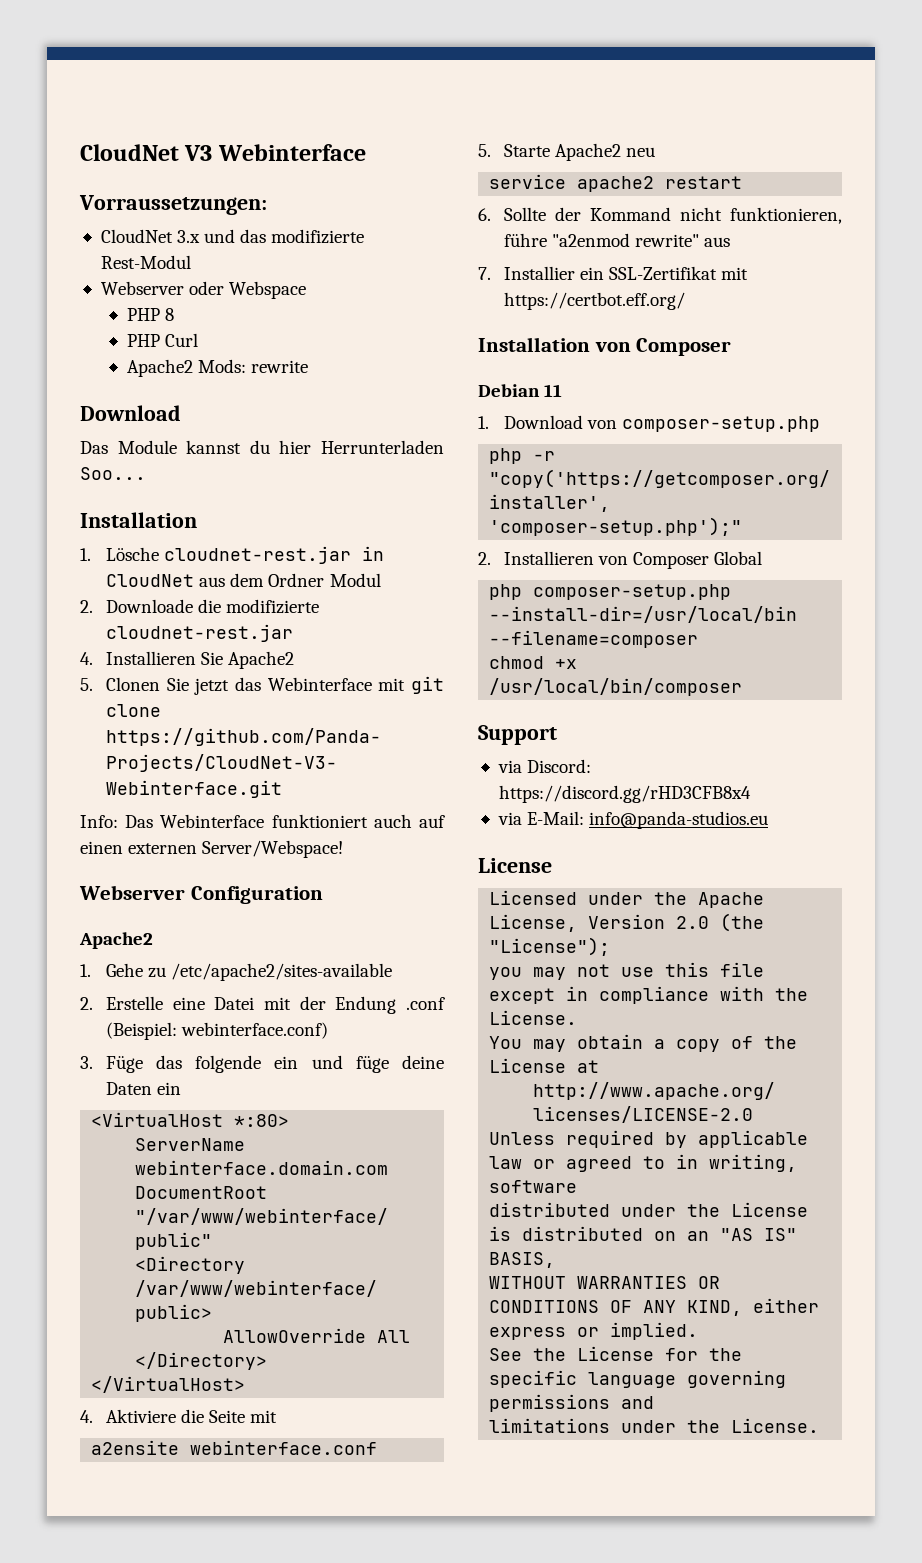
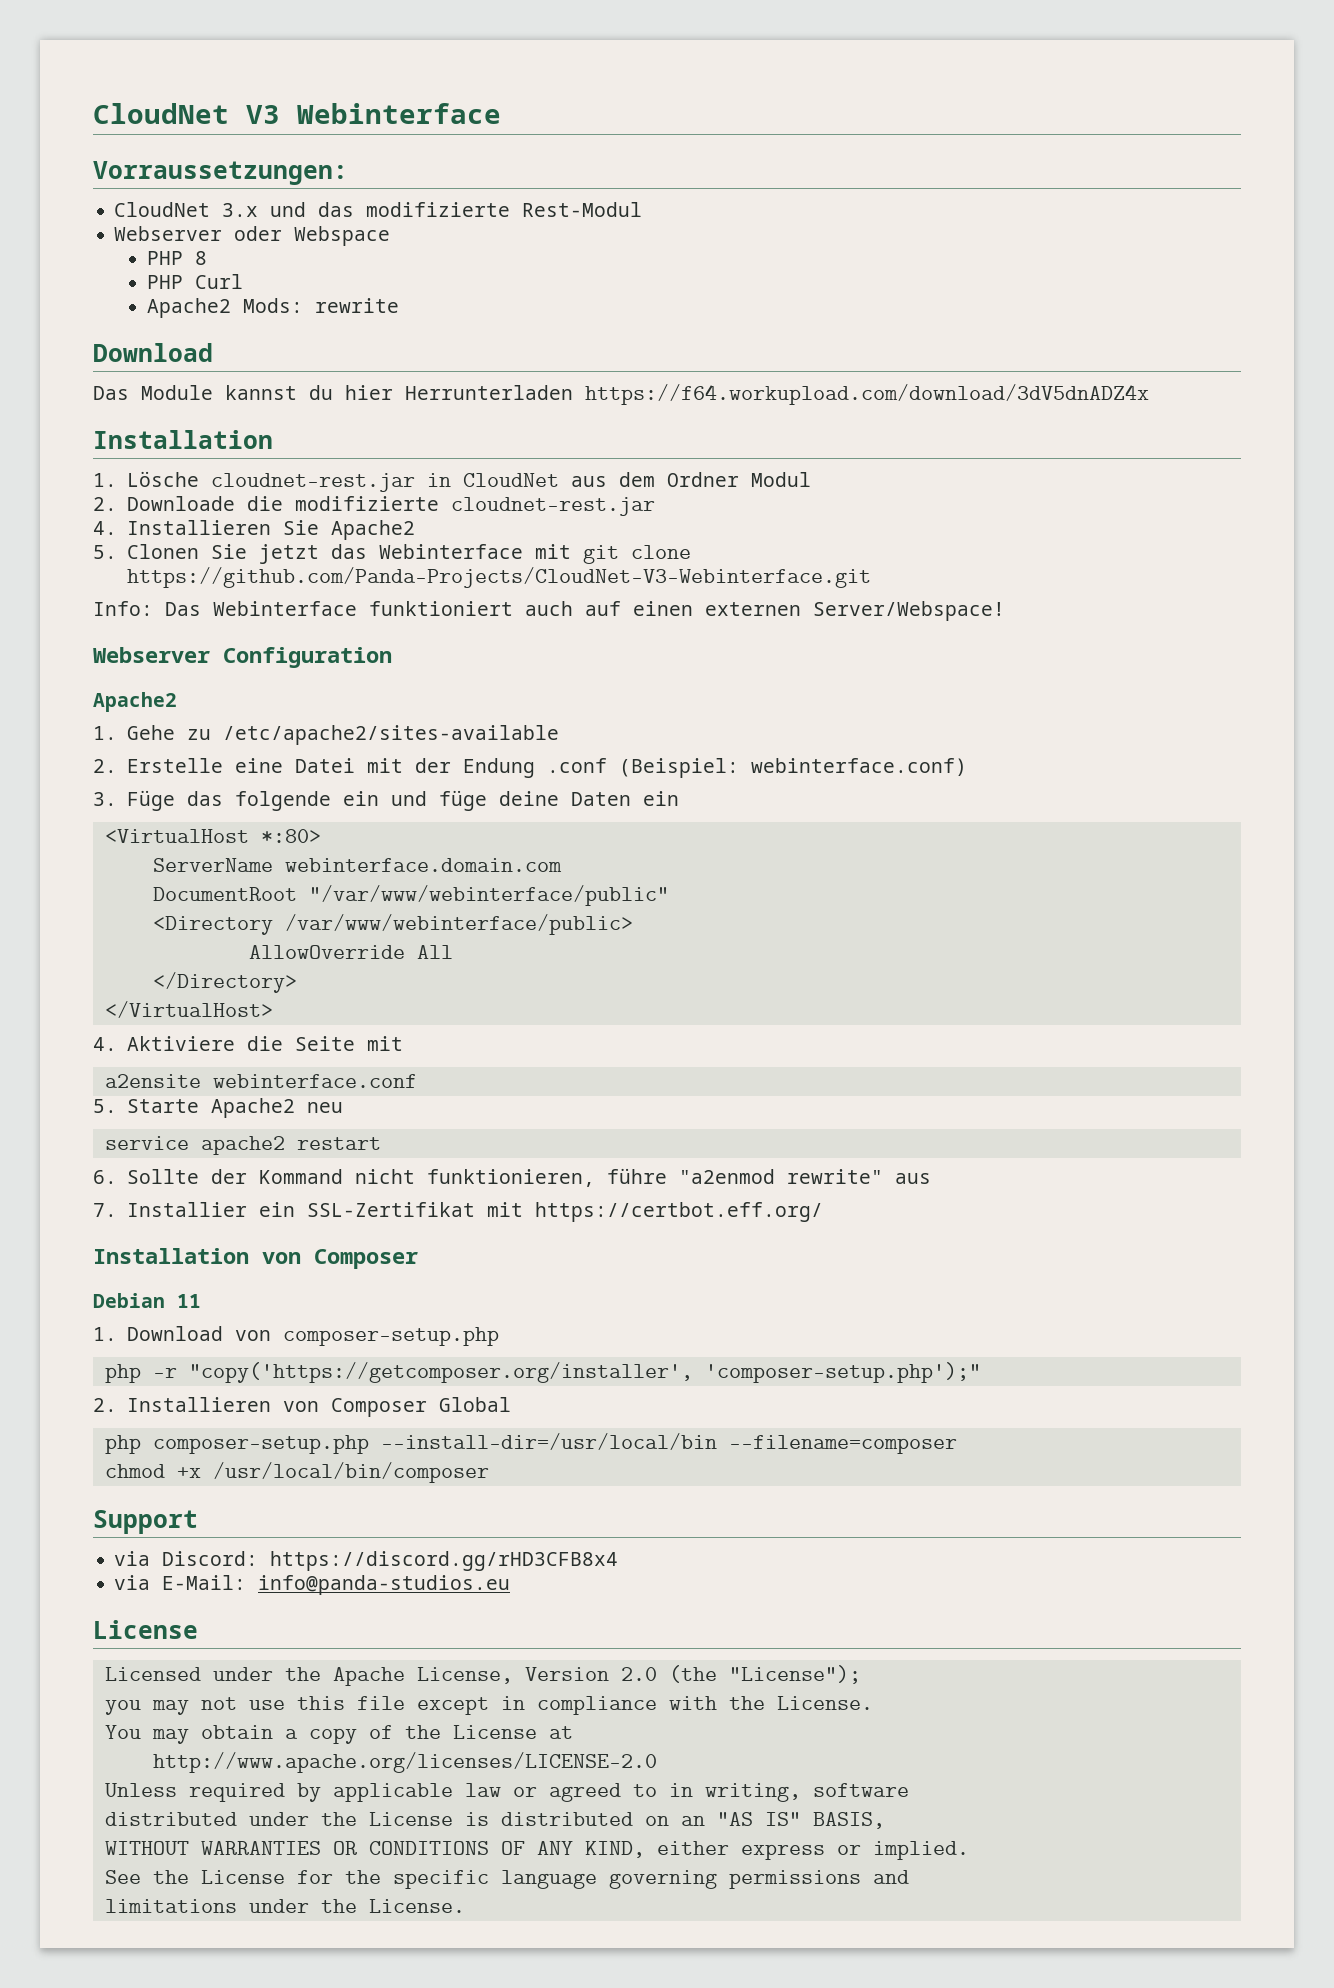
[80,467,146,480] Soo... -> [585,384,1149,405] https://f64.workupload.com/download/3dV5dnADZ4x

